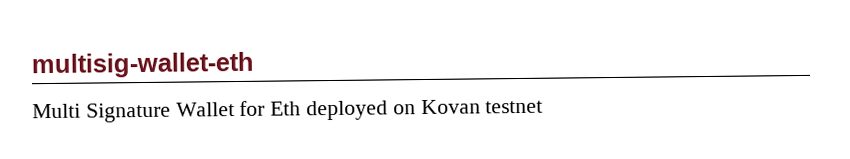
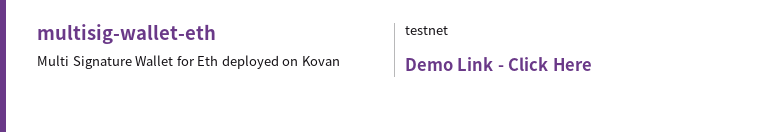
(544, 107) none -> [405,57,592,71] // Demo Link - Click Here

